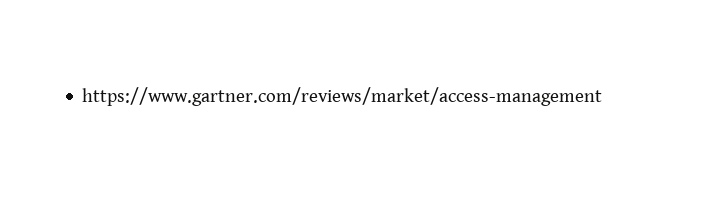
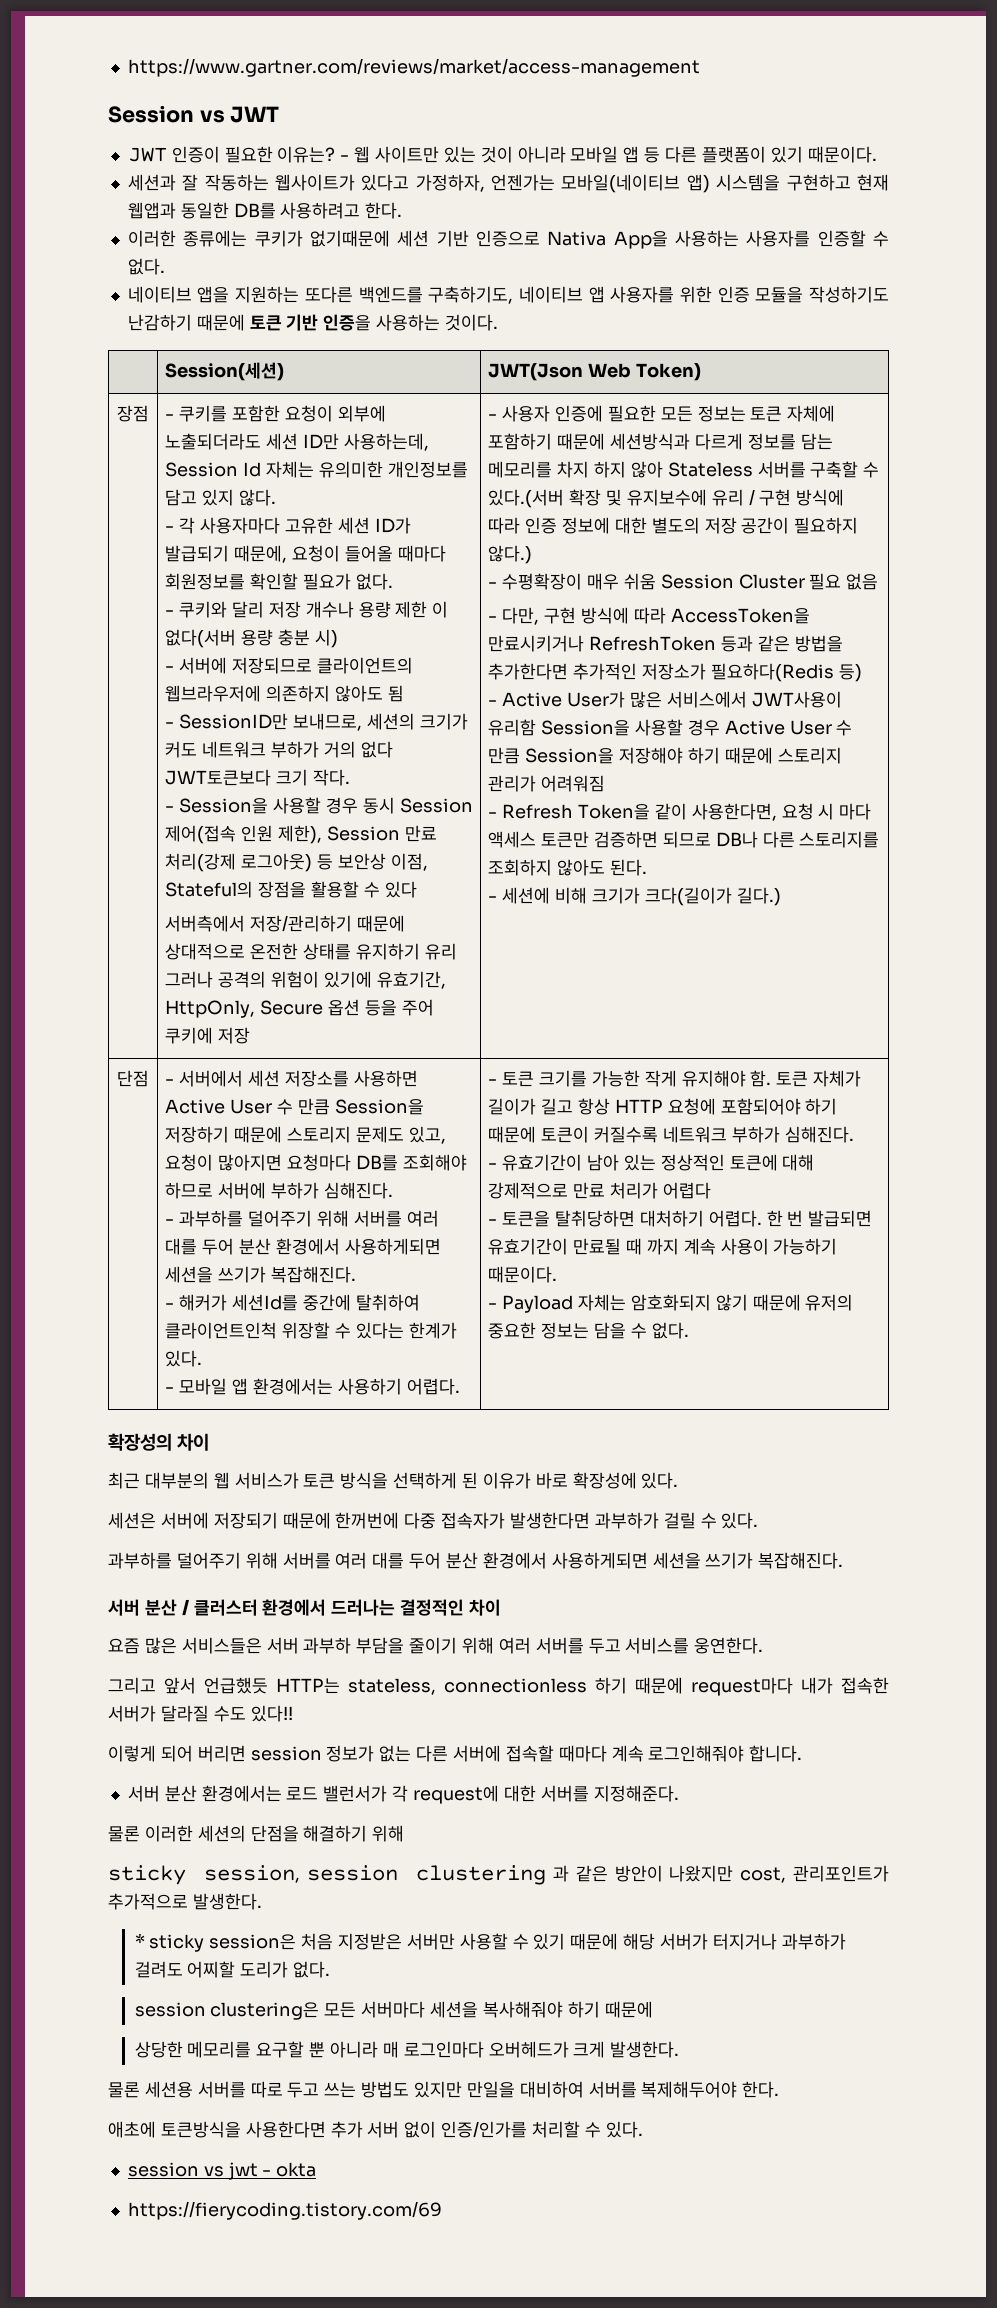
(603, 96) none -> [108,105,280,123] [127,146,877,163] [127,174,889,193] [127,202,403,219] [127,230,890,249] [127,258,165,275] [127,286,890,304] [127,314,498,331] [165,362,285,381] [488,363,702,381] [117,405,149,422] [165,405,386,422] [165,433,429,451] [165,461,468,478] [165,489,277,506] [165,517,411,534] [165,545,446,563] [165,573,393,590] [165,601,449,618] [165,629,338,648] [165,657,413,674] [165,685,404,702] [165,713,468,731] [165,741,393,758] [165,769,351,786] [165,797,473,814] [165,825,437,844] [165,853,428,872] [165,881,417,898] [165,915,406,932] [165,943,457,960] [165,971,446,989] [165,999,434,1018] [165,1027,251,1044] [488,405,836,422] [488,433,833,450] [488,461,880,478] [488,489,845,508] [488,517,859,534] [488,545,533,564] [488,573,879,590] [488,607,810,625] [488,635,843,652] [488,663,862,682] [488,691,842,708] [488,719,853,736] [488,747,842,764] [488,775,606,792] [488,803,872,821] [488,831,880,848] [488,859,648,876] [488,887,781,906] [117,1070,149,1087] [165,1070,418,1087] [165,1098,424,1115] [165,1126,446,1144] [165,1154,467,1171] [165,1182,393,1199] [165,1210,439,1227] [165,1238,441,1255] [165,1266,357,1283] [165,1294,420,1311] [165,1322,457,1339] [165,1350,203,1367] [165,1378,460,1395] [488,1070,862,1087] [488,1098,838,1115] [488,1126,854,1143] [488,1154,815,1171] [488,1182,711,1199] [488,1210,873,1227] [488,1238,838,1255] [488,1266,558,1283] [488,1294,854,1313] [488,1322,689,1339] [108,1433,210,1451] [108,1472,679,1489] [108,1512,759,1529] [108,1552,844,1569] [108,1599,502,1616] [108,1637,764,1654] [108,1677,889,1696] [108,1705,293,1722] [108,1745,803,1762] [127,1785,679,1804] [108,1825,405,1842] [108,1865,889,1885] [108,1893,262,1910] [134,1933,846,1952] [134,1961,331,1978] [134,2001,653,2020] [134,2041,680,2058] [108,2081,780,2098] [108,2121,643,2138] [127,2162,317,2180] [127,2201,442,2220] // Session vs JWT // JWT 인증이 필요한 이유는? - 웹 사이트만 있는 것이 아니라 모바일 앱 등 다른 플랫폼이 있기 때문이다. // 세션과 잘 작동하는 웹사이트가 있다고 가정하자, 언젠가는 모바일(네이티브 앱) 시스템을 구현하고 현재 웹앱과 동일한 DB를 사용하려고 한다. // 이러한 종류에는 쿠키가 없기때문에 세션 기반 인증으로 Nativa App을 사용하는 사용자를 인증할 수 없다. // 네이티브 앱을 지원하는 또다른 백엔드를 구축하기도, 네이티브 앱 사용자를 위한 인증 모듈을 작성하기도 난감하기 때문에 토큰 기반 인증을 사용하는 것이다. // | Session(세션) | JWT(Json Web Token) // 장점 | - 쿠키를 포함한 요청이 외부에 노출되더라도 세션 ID만 사용하는데, Session Id 자체는 유의미한 개인정보를 담고 있지 않다. // - 각 사용자마다 고유한 세션 ID가 발급되기 때문에, 요청이 들어올 때마다 회원정보를 확인할 필요가 없다. // - 쿠키와 달리 저장 개수나 용량 제한 이 없다(서버 용량 충분 시) // - 서버에 저장되므로 클라이언트의 웹브라우저에 의존하지 않아도 됨 // - SessionID만 보내므로, 세션의 크기가 커도 네트워크 부하가 거의 없다 JWT토큰보다 크기 작다. // - Session을 사용할 경우 동시 Session 제어(접속 인원 제한), Session 만료 처리(강제 로그아웃) 등 보안상 이점, Stateful의 장점을 활용할 수 있다 // 서버측에서 저장/관리하기 때문에 상대적으로 온전한 상태를 유지하기 유리 그러나 공격의 위험이 있기에 유효기간, HttpOnly, Secure 옵션 등을 주어 쿠키에 저장 | - 사용자 인증에 필요한 모든 정보는 토큰 자체에 포함하기 때문에 세션방식과 다르게 정보를 담는 메모리를 차지 하지 않아 Stateless 서버를 구축할 수 있다.(서버 확장 및 유지보수에 유리 / 구현 방식에 따라 인증 정보에 대한 별도의 저장 공간이 필요하지 않다.) // - 수평확장이 매우 쉬움 Session Cluster 필요 없음 // - 다만, 구현 방식에 따라 AccessToken을 만료시키거나 RefreshToken 등과 같은 방법을 추가한다면 추가적인 저장소가 필요하다(Redis 등) // - Active User가 많은 서비스에서 JWT사용이 유리함 Session을 사용할 경우 Active User 수 만큼 Session을 저장해야 하기 때문에 스토리지 관리가 어려워짐 // - Refresh Token을 같이 사용한다면, 요청 시 마다 액세스 토큰만 검증하면 되므로 DB나 다른 스토리지를 조회하지 않아도 된다. // - 세션에 비해 크기가 크다(길이가 길다.) // 단점 | - 서버에서 세션 저장소를 사용하면 Active User 수 만큼 Session을 저장하기 때문에 스토리지 문제도 있고, 요청이 많아지면 요청마다 DB를 조회해야 하므로 서버에 부하가 심해진다. // - 과부하를 덜어주기 위해 서버를 여러 대를 두어 분산 환경에서 사용하게되면 세션을 쓰기가 복잡해진다. // - 해커가 세션Id를 중간에 탈취하여 클라이언트인척 위장할 수 있다는 한계가 있다. // - 모바일 앱 환경에서는 사용하기 어렵다. | - 토큰 크기를 가능한 작게 유지해야 함. 토큰 자체가 길이가 길고 항상 HTTP 요청에 포함되어야 하기 때문에 토큰이 커질수록 네트워크 부하가 심해진다. // - 유효기간이 남아 있는 정상적인 토큰에 대해 강제적으로 만료 처리가 어렵다 // - 토큰을 탈취당하면 대처하기 어렵다. 한 번 발급되면 유효기간이 만료될 때 까지 계속 사용이 가능하기 때문이다. // - Payload 자체는 암호화되지 않기 때문에 유저의 중요한 정보는 담을 수 없다. // 확장성의 차이 // 최근 대부분의 웹 서비스가 토큰 방식을 선택하게 된 이유가 바로 확장성에 있다. // 세션은 서버에 저장되기 때문에 한꺼번에 다중 접속자가 발생한다면 과부하가 걸릴 수 있다. // 과부하를 덜어주기 위해 서버를 여러 대를 두어 분산 환경에서 사용하게되면 세션을 쓰기가 복잡해진다. // 서버 분산 / 클러스터 환경에서 드러나는 결정적인 차이 // 요즘 많은 서비스들은 서버 과부하 부담을 줄이기 위해 여러 서버를 두고 서비스를 웅연한다. // 그리고 앞서 언급했듯 HTTP는 stateless, connectionless 하기 때문에 request마다 내가 접속한 서버가 달라질 수도 있다!! // 이렇게 되어 버리면 session 정보가 없는 다른 서버에 접속할 때마다 계속 로그인해줘야 합니다. // 서버 분산 환경에서는 로드 밸런서가 각 request에 대한 서버를 지정해준다. // 물론 이러한 세션의 단점을 해결하기 위해 // sticky session, session clustering 과 같은 방안이 나왔지만 cost, 관리포인트가 추가적으로 발생한다. // * sticky session은 처음 지정받은 서버만 사용할 수 있기 때문에 해당 서버가 터지거나 과부하가 걸려도 어찌할 도리가 없다. // session clustering은 모든 서버마다 세션을 복사해줘야 하기 때문에 // 상당한 메모리를 요구할 뿐 아니라 매 로그인마다 오버헤드가 크게 발생한다. // 물론 세션용 서버를 따로 두고 쓰는 방법도 있지만 만일을 대비하여 서버를 복제해두어야 한다. // 애초에 토큰방식을 사용한다면 추가 서버 없이 인증/인가를 처리할 수 있다. // session vs jwt - okta // https://fierycoding.tistory.com/69

